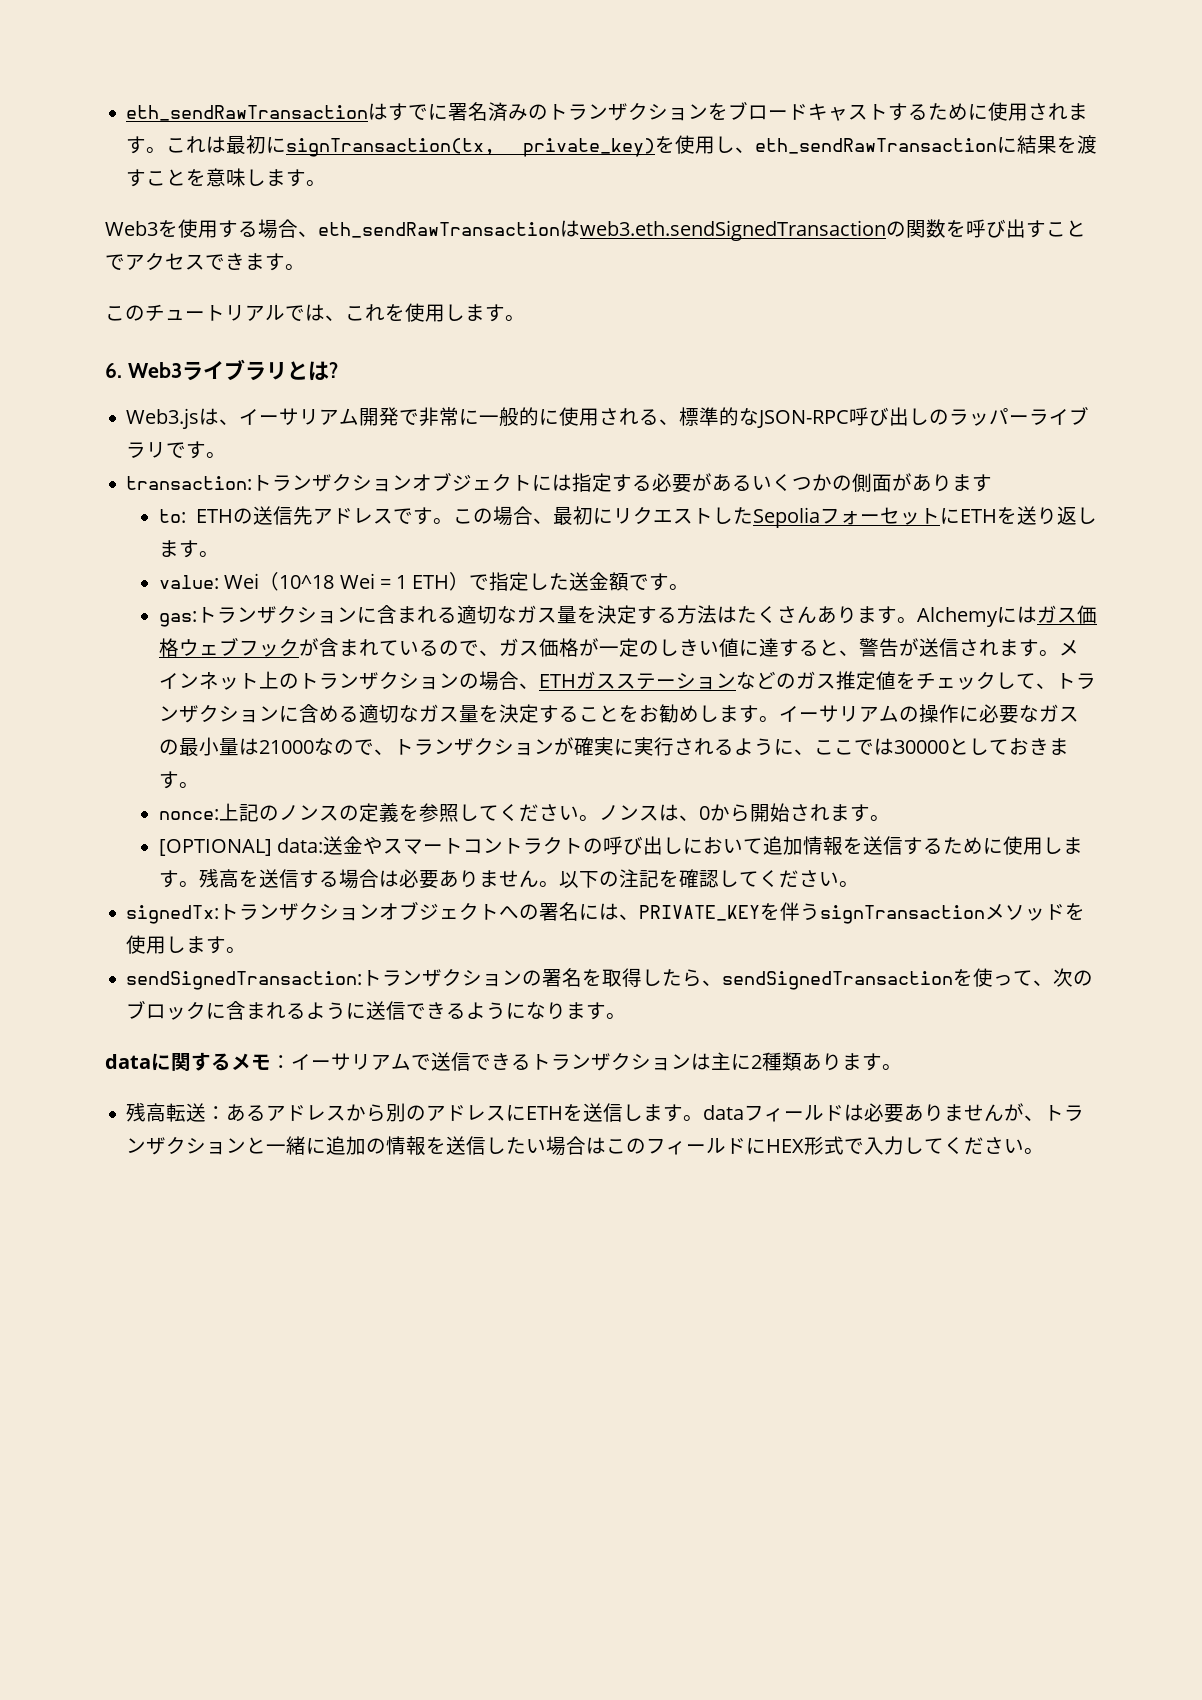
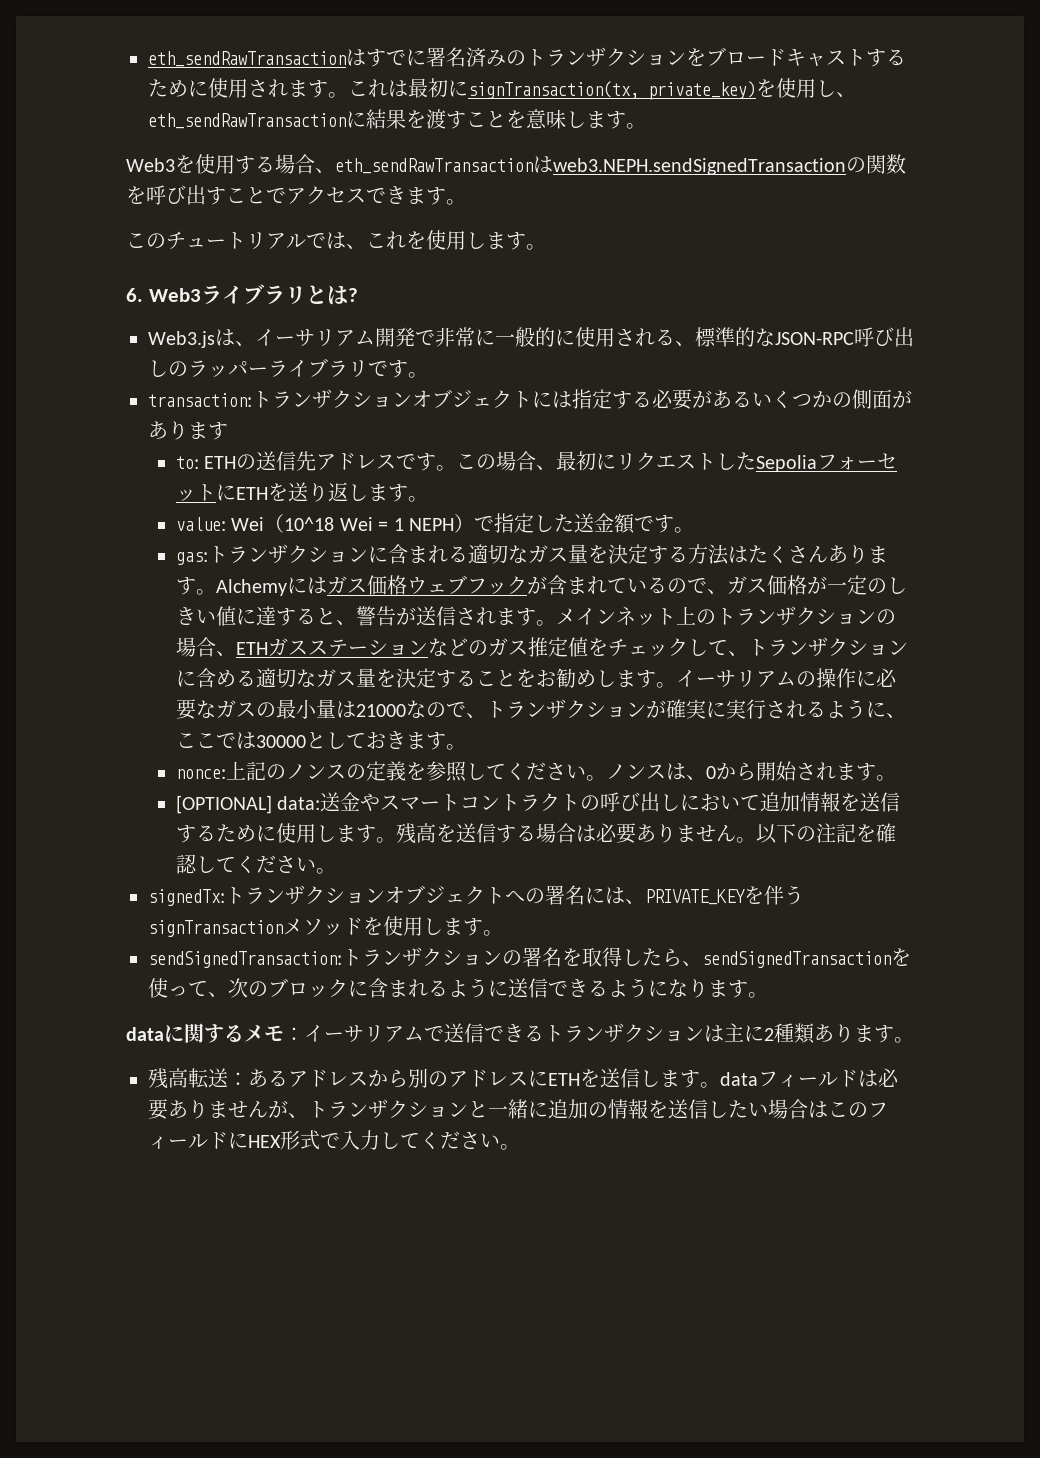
[580,220,886,241] web3.eth.sendSignedTransaction -> [553,158,846,175] web3.NEPH.sendSignedTransaction
[412,575,450,589] ETH -> [409,518,455,531] NEPH

